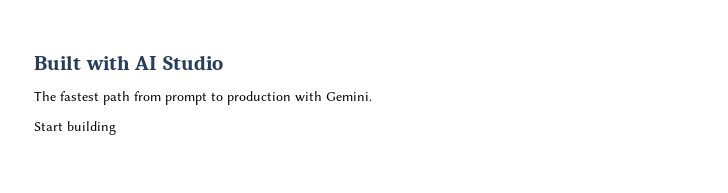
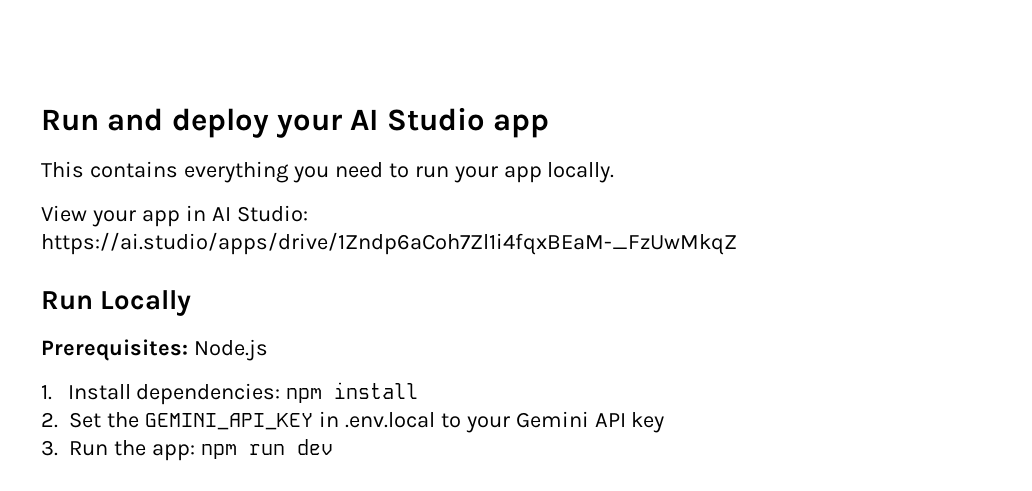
[34,55,224,70] [34,91,372,105] [34,121,116,135] Built with AI Studio // The fastest path from prompt to production with Gemini. // Start building -> [41,107,550,138] [41,161,615,183] [41,205,308,227] [41,232,737,255] [41,290,192,316] [41,339,268,361] [41,382,419,405] [41,411,665,433] [41,439,333,461] Run and deploy your AI Studio app // This contains everything you need to run your app locally. // View your app in AI Studio: https://ai.studio/apps/drive/1Zndp6aCoh7Zl1i4fqxBEaM-_FzUwMkqZ // Run Locally // Prerequisites: Node.js // 1. Install dependencies: npm install // 2. Set the GEMINI_API_KEY in .env.local to your Gemini API key // 3. Run the app: npm run dev

